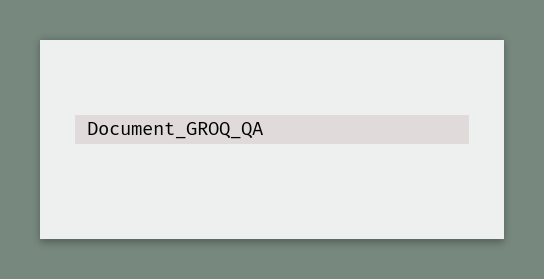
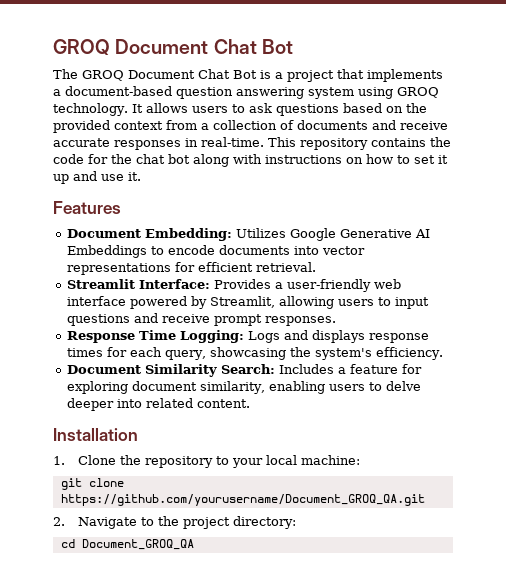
(87, 130) none -> [53,39,293,55] [53,69,443,82] [53,86,439,99] [53,103,427,116] [53,120,448,133] [53,137,451,150] [53,154,448,167] [53,171,141,184] [53,201,121,214] [66,228,430,241] [66,245,365,258] [66,262,316,275] [66,279,401,292] [66,296,429,309] [66,313,336,326] [66,330,429,343] [66,347,443,360] [66,364,422,377] [66,381,421,394] [66,398,250,411] [53,428,138,441] [53,455,360,468] [60,478,124,490] [60,494,425,506] [53,516,296,529] [60,539,75,548] GROQ Document Chat Bot // The GROQ Document Chat Bot is a project that implements a document-based question answering system using GROQ technology. It allows users to ask questions based on the provided context from a collection of documents and receive accurate responses in real-time. This repository contains the code for the chat bot along with instructions on how to set it up and use it. // Features // Document Embedding: Utilizes Google Generative AI Embeddings to encode documents into vector representations for efficient retrieval. // Streamlit Interface: Provides a user-friendly web interface powered by Streamlit, allowing users to input questions and receive prompt responses. // Response Time Logging: Logs and displays response times for each query, showcasing the system's efficiency. // Document Similarity Search: Includes a feature for exploring document similarity, enabling users to delve deeper into related content. // Installation // 1. Clone the repository to your local machine: // git clone https://github.com/yourusername/Document_GROQ_QA.git // 2. Navigate to the project directory: // cd

